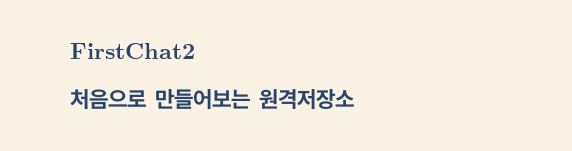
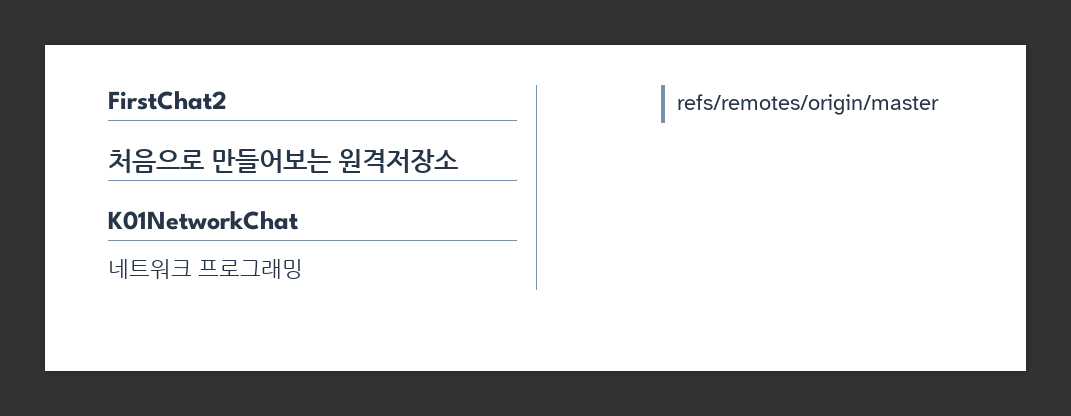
(354, 99) none -> [108,211,299,230] [108,259,303,279] [676,94,939,115] // K01NetworkChat // 네트워크 프로그래밍 // refs/remotes/origin/master

